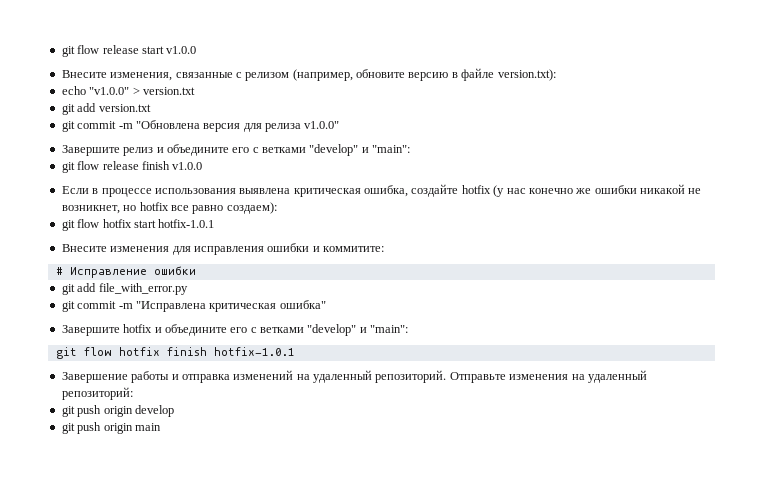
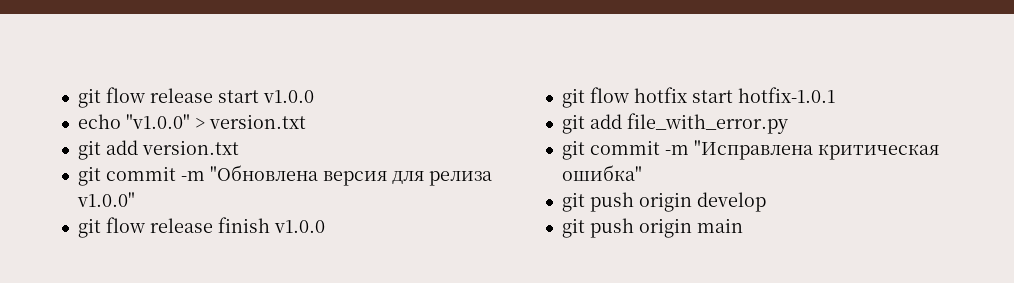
[61,68,556,81] // Внесите изменения, связанные с релизом (например, обновите версию в файле version.txt): -> (314, 96) none
[61,144,411,156] // Завершите релиз и объедините его с ветками "develop" и "main": -> (135, 199) none
[61,184,702,197] [61,202,277,214] // Если в процессе использования выявлена критическая ошибка, создайте hotfix (у нас конечно же ошибки никакой не возникнет, но hotfix все равно создаем): -> (325, 226) none
[61,243,384,255] [55,266,196,278] // Внесите изменения для исправления ошибки и коммитите: // # Исправление ошибки -> (835, 95) none
[61,324,409,336] [55,347,295,359] [61,370,647,383] [61,387,133,400] // Завершите hotfix и объедините его с ветками "develop" и "main": // git flow hotfix finish hotfix-1.0.1 // Завершение работы и отправка изменений на удаленный репозиторий. Отправьте изменения на удаленный репозиторий: -> (642, 173) none

